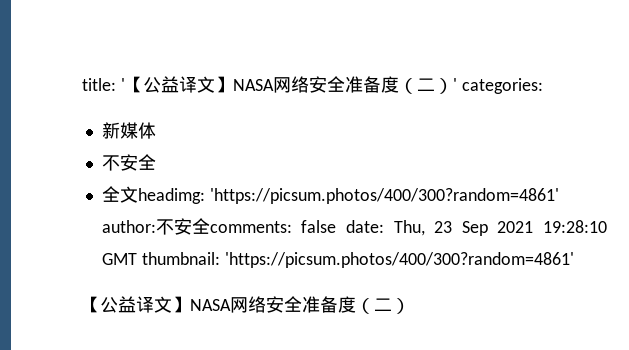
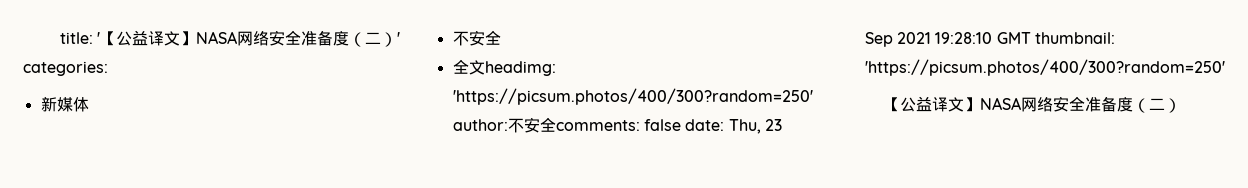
[209,188,559,204] 'https://picsum.photos/400/300?random=4861' -> [452,88,813,105] 'https://picsum.photos/400/300?random=250'
[224,252,574,268] 'https://picsum.photos/400/300?random=4861' -> [864,59,1225,76] 'https://picsum.photos/400/300?random=250'

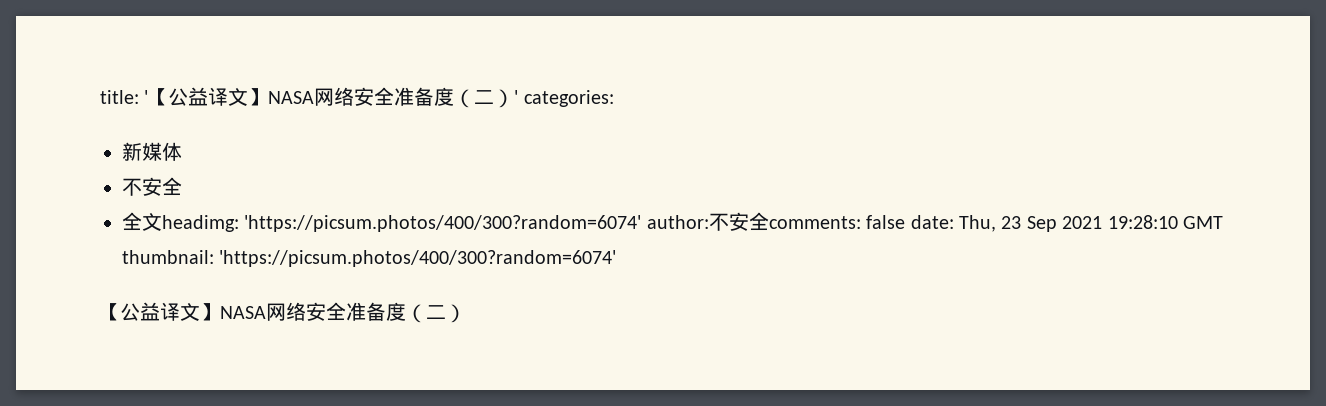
[452,88,813,105] 'https://picsum.photos/400/300?random=250' -> [244,215,642,232] 'https://picsum.photos/400/300?random=6074'
[864,59,1225,76] 'https://picsum.photos/400/300?random=250' -> [219,250,617,267] 'https://picsum.photos/400/300?random=6074'

